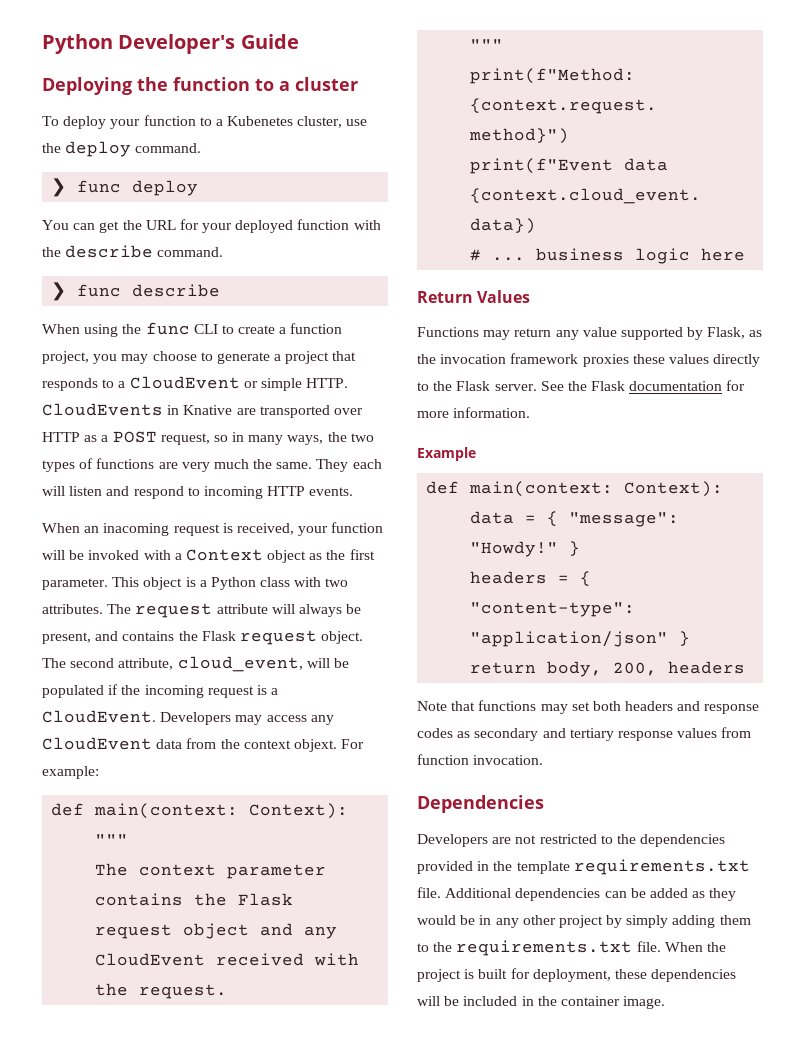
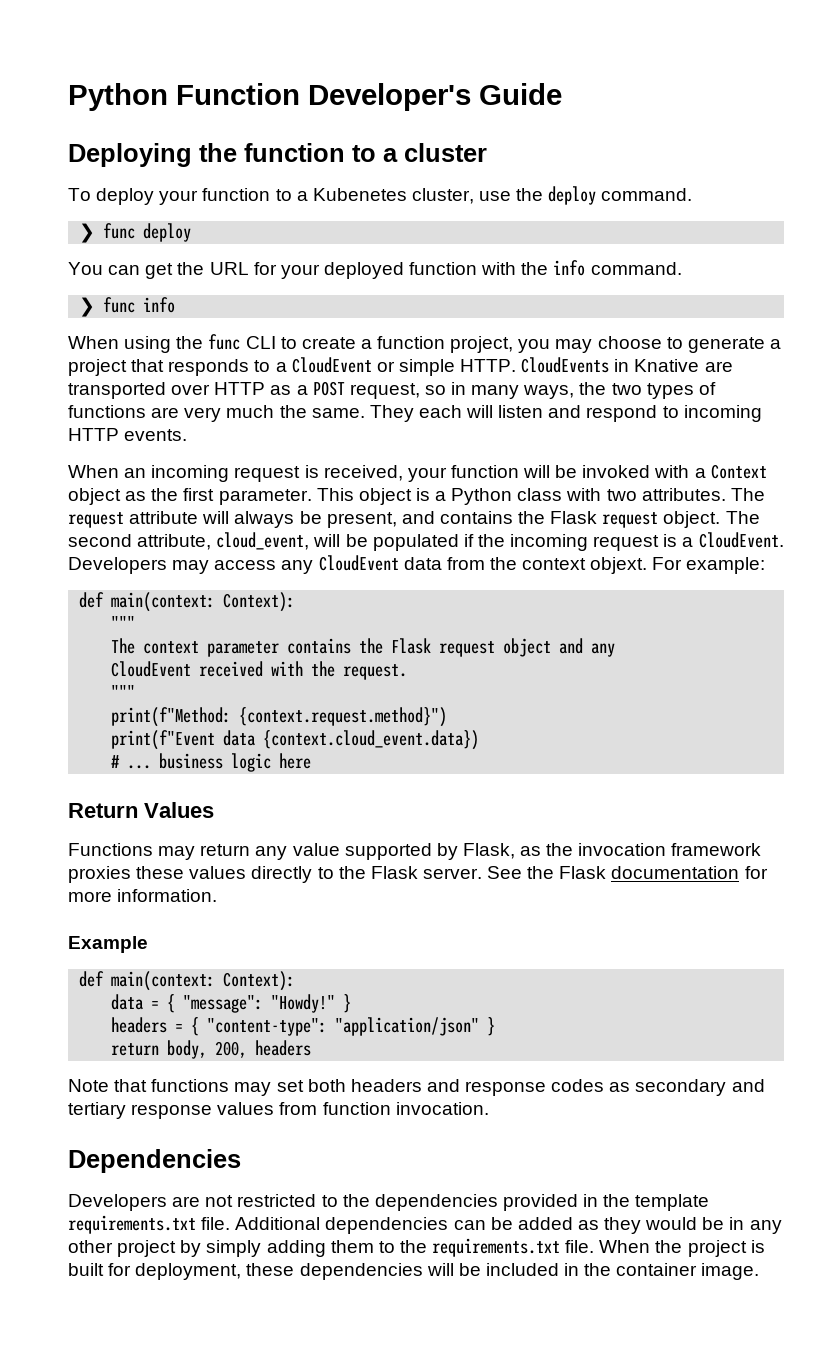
[42,34,113,54] Python -> [68,83,300,111] Python Function
[65,245,224,258] [51,282,221,301] describe command. // ❯ func describe -> [553,260,682,276] [79,297,176,317] info command. // ❯ func info
[103,523,170,536] inacoming -> [151,465,230,482] incoming

